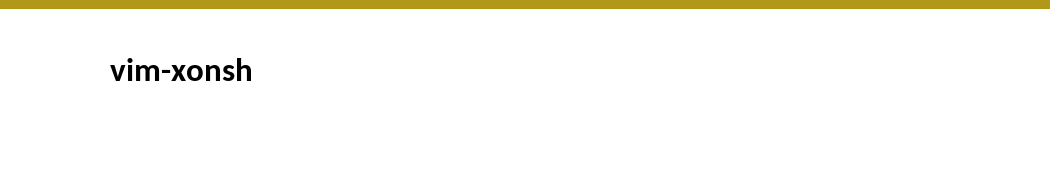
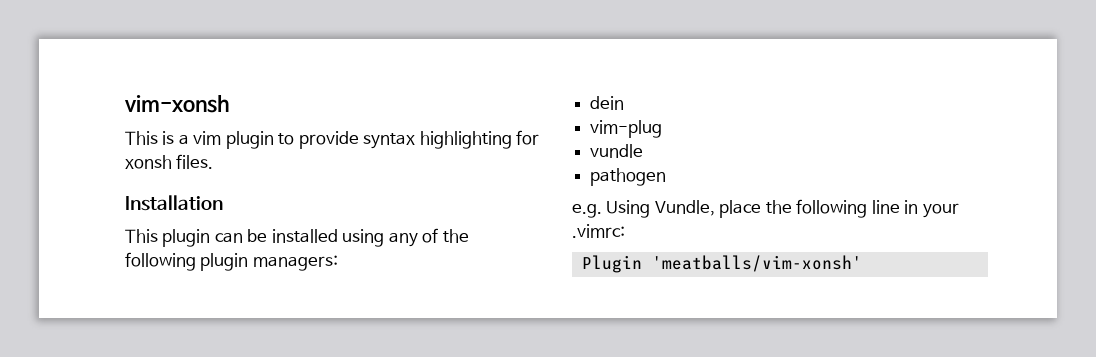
(253, 69) none -> [125,130,540,149] [125,154,214,169] [125,195,223,211] [125,228,469,247] [125,252,338,271] [590,96,625,110] [590,120,663,138] [590,144,644,158] [590,168,667,186] [572,199,959,218] [572,224,625,238] [581,255,862,273] // This is a vim plugin to provide syntax highlighting for xonsh files. // Installation // This plugin can be installed using any of the following plugin managers: // dein // vim-plug // vundle // pathogen // e.g. Using Vundle, place the following line in your .vimrc: // Plugin 'meatballs/vim-xonsh'

